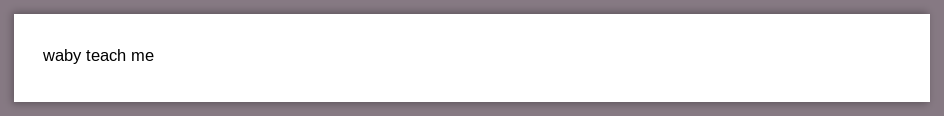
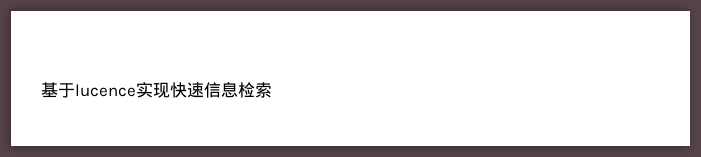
[42,49,154,64] waby teach me -> [41,82,272,98] 基于lucence实现快速信息检索

